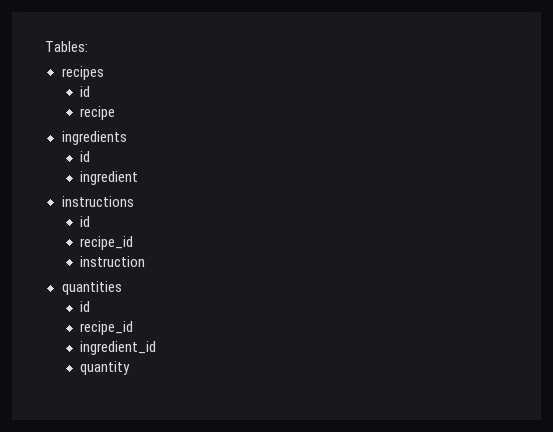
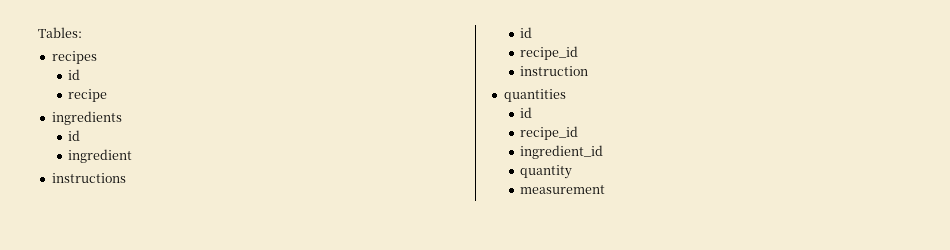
(131, 368) none -> [519,185,605,194] // measurement

